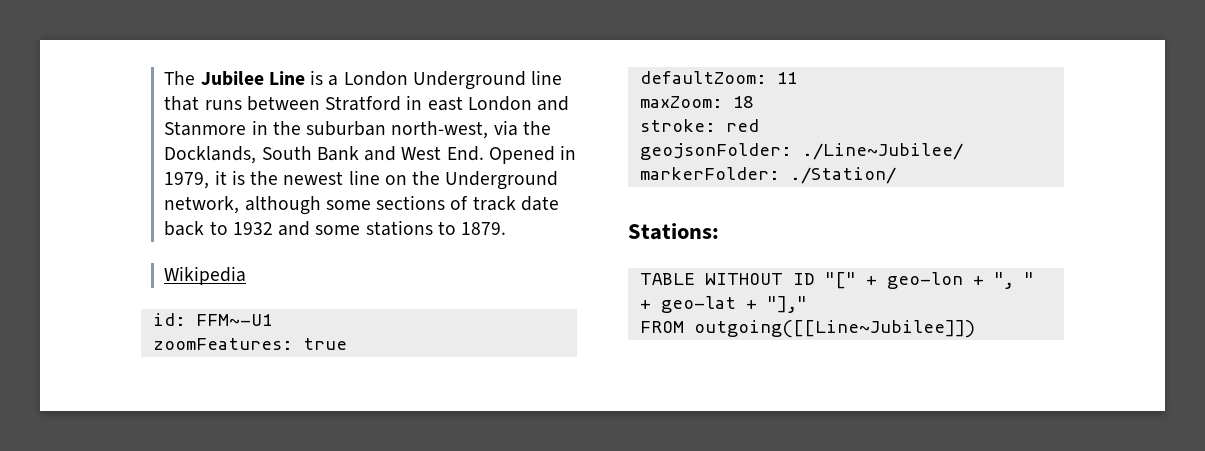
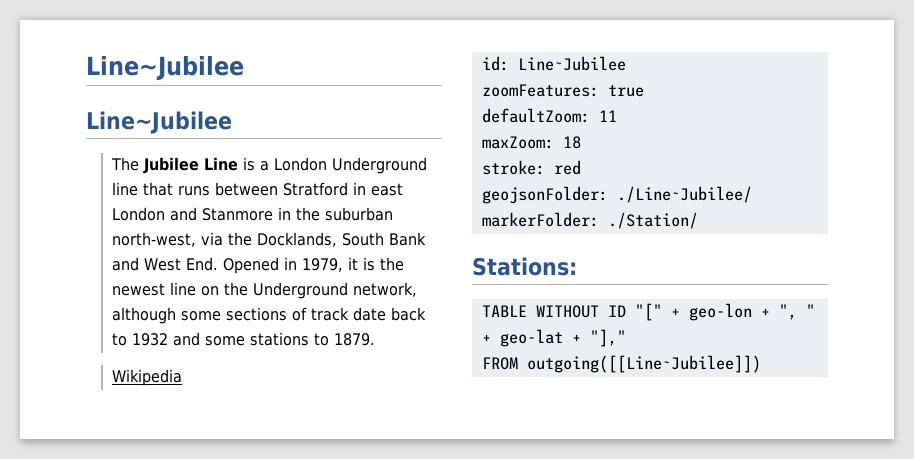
(164, 78) none -> [86,56,244,80] [86,111,232,134] Line~Jubilee // Line~Jubilee //
[195,314,272,326] FFM~-U1 -> [517,56,626,71] Line~Jubilee

